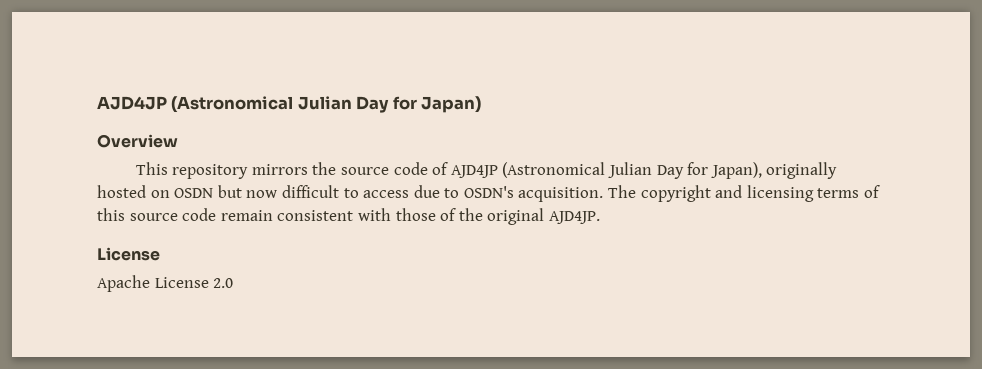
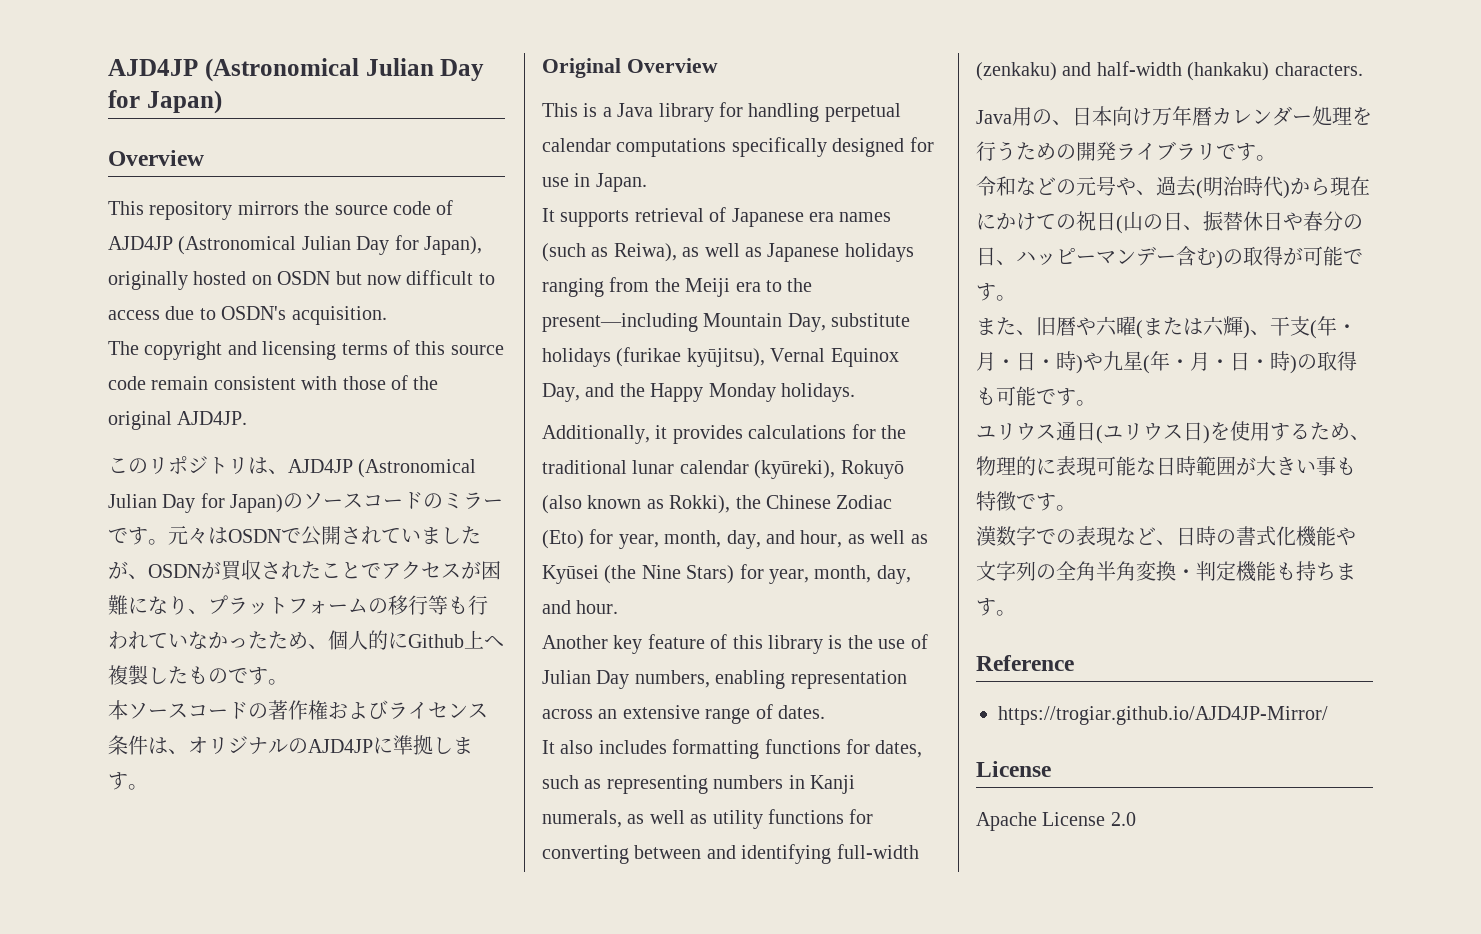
(604, 194) none -> (387, 315) //
(600, 217) none -> [108,456,477,478] [108,492,504,513] [108,526,481,546] [108,560,501,581] [108,595,488,615] [108,630,504,650] [108,665,288,685] [108,700,488,720] [108,735,473,755] [108,772,148,790] [542,58,718,78] [542,102,901,122] [542,137,934,157] [542,173,647,192] [542,207,892,227] [542,243,914,262] [542,277,813,297] [542,313,911,332] [542,347,899,367] [542,383,855,402] [542,424,906,444] [542,460,904,479] [542,495,893,514] [542,529,928,549] [542,564,911,584] [542,600,619,614] [542,634,928,654] [542,670,907,689] [542,704,825,724] [542,739,923,759] [542,775,855,794] [542,809,874,829] [542,844,919,864] [976,61,1363,81] [976,106,1372,126] [976,141,1276,161] [976,176,1370,199] [976,211,1363,234] [976,246,1363,269] [976,283,1016,301] [976,316,1357,339] [976,351,1357,374] [976,386,1096,406] [976,421,1370,444] [976,456,1356,476] [976,491,1076,511] [976,526,1356,547] [976,561,1356,582] [976,598,1016,616] [976,655,1074,671] [998,706,1328,725] // このリポジトリは、AJD4JP (Astronomical Julian Day for Japan)のソースコードのミラーです。元々はOSDNで公開されていましたが、OSDNが買収されたことでアクセスが困難になり、プラットフォームの移行等も行われていなかったため、個人的にGithub上へ複製したものです。 // 本ソースコードの著作権およびライセンス条件は、オリジナルのAJD4JPに準拠します。 // Original Overview // This is a Java library for handling perpetual calendar computations specifically designed for use in Japan. // It supports retrieval of Japanese era names (such as Reiwa), as well as Japanese holidays ranging from the Meiji era to the present—including Mountain Day, substitute holidays (furikae kyūjitsu), Vernal Equinox Day, and the Happy Monday holidays. // Additionally, it provides calculations for the traditional lunar calendar (kyūreki), Rokuyō (also known as Rokki), the Chinese Zodiac (Eto) for year, month, day, and hour, as well as Kyūsei (the Nine Stars) for year, month, day, and hour. // Another key feature of this library is the use of Julian Day numbers, enabling representation across an extensive range of dates. // It also includes formatting functions for dates, such as representing numbers in Kanji numerals, as well as utility functions for converting between and identifying full-width (zenkaku) and half-width (hankaku) characters. // Java用の、日本向け万年暦カレンダー処理を行うための開発ライブラリです。 // 令和などの元号や、過去(明治時代)から現在にかけての祝日(山の日、振替休日や春分の日、ハッピーマンデー含む)の取得が可能です。 // また、旧暦や六曜(または六輝)、干支(年・月・日・時)や九星(年・月・日・時)の取得も可能です。 // ユリウス通日(ユリウス日)を使用するため、物理的に表現可能な日時範囲が大きい事も特徴です。 // 漢数字での表現など、日時の書式化機能や文字列の全角半角変換・判定機能も持ちます。 // Reference // https://trogiar.github.io/AJD4JP-Mirror/

